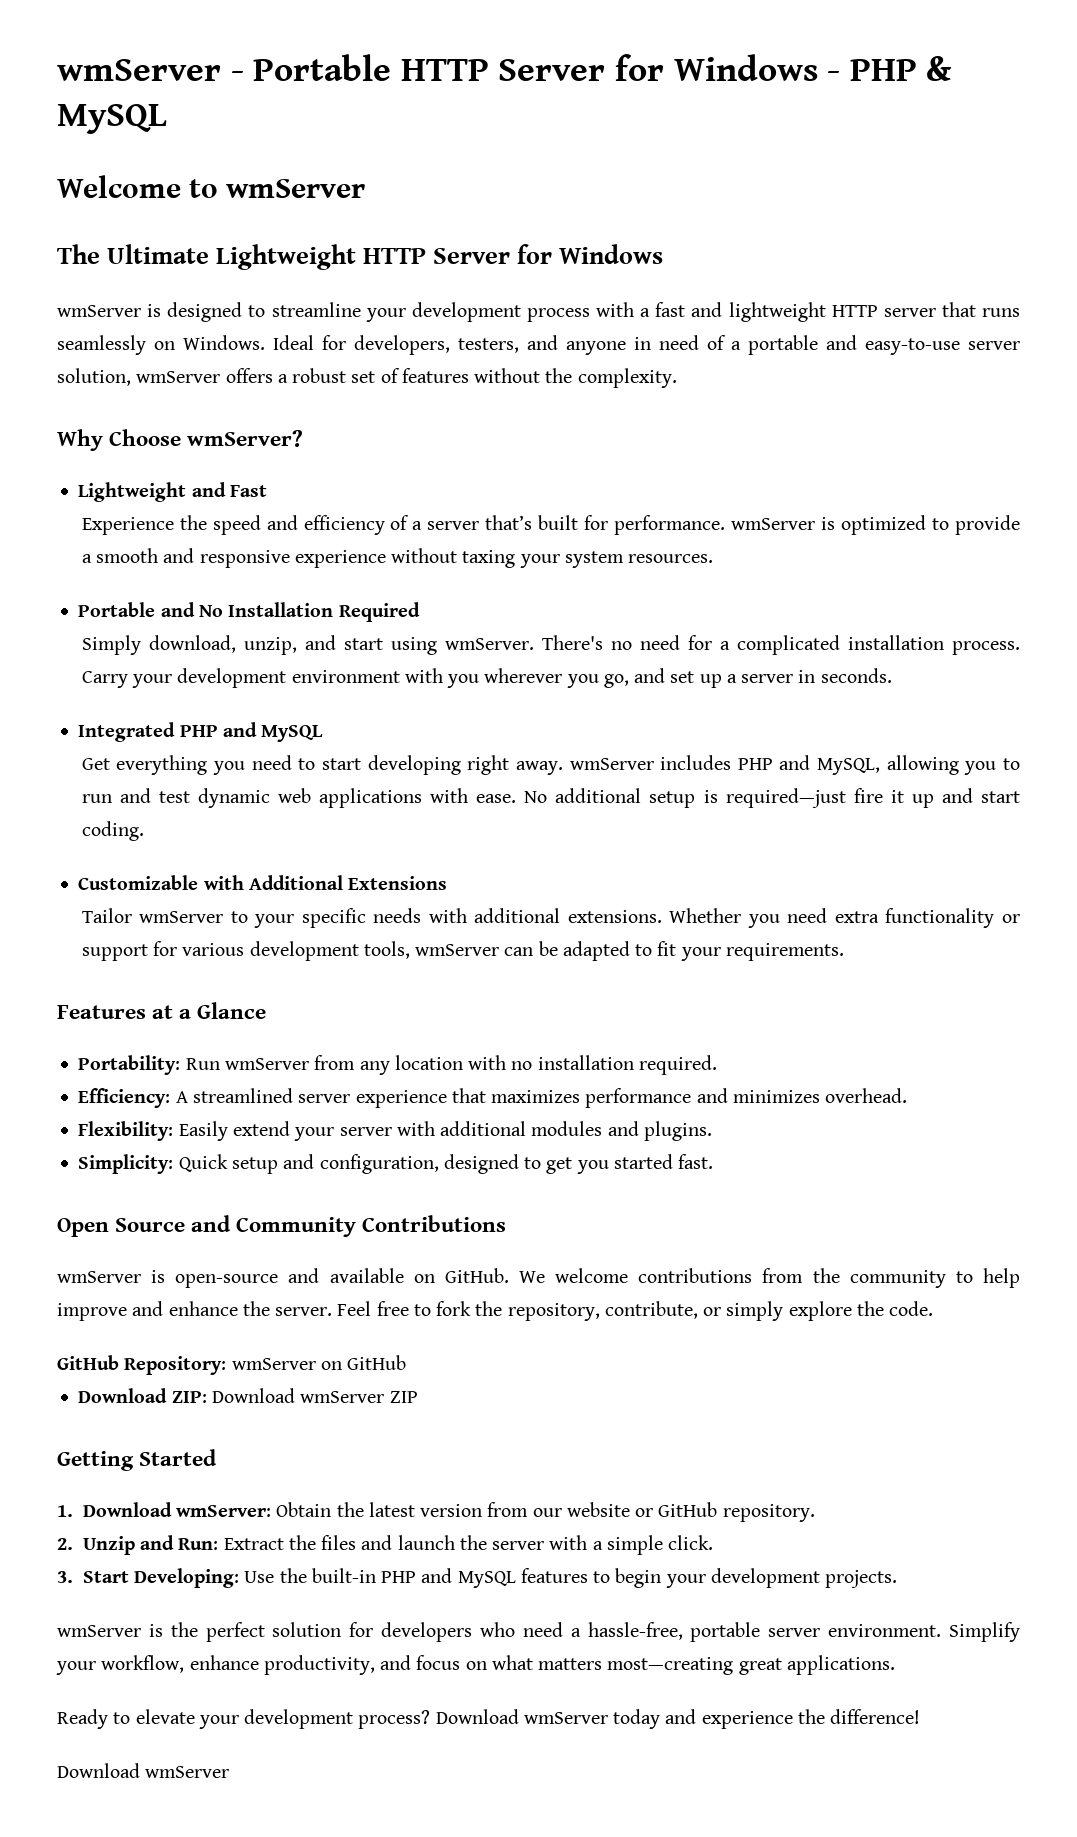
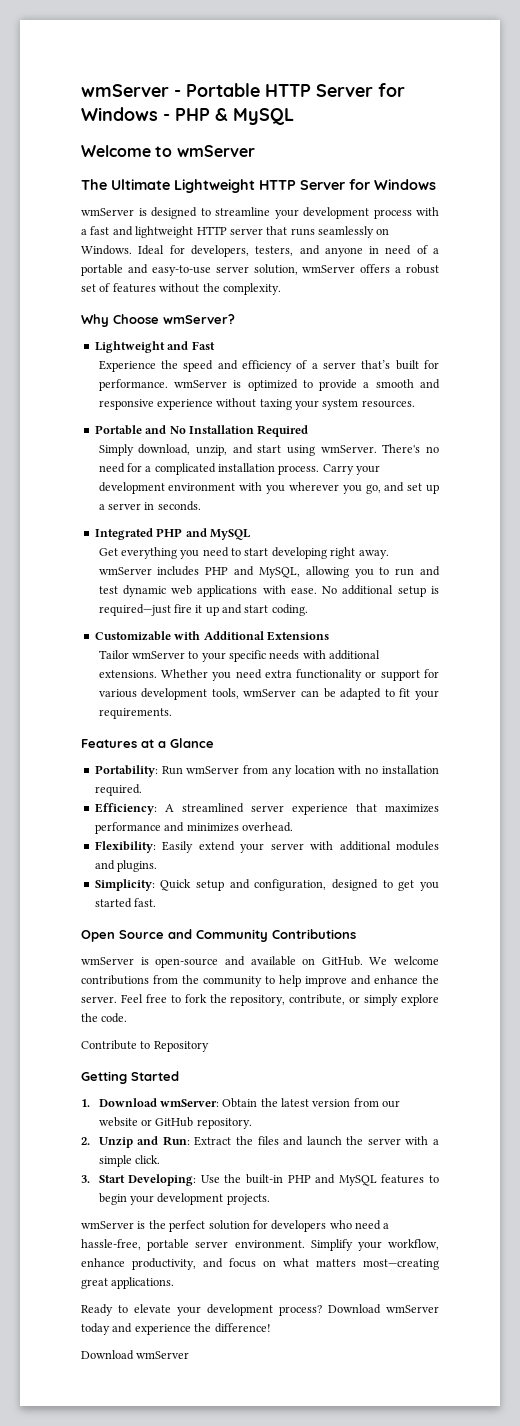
[57,1355,407,1375] [78,1388,418,1403] GitHub Repository: wmServer on GitHub // Download ZIP: Download wmServer ZIP -> [81,1040,209,1052] Contribute to Repository

